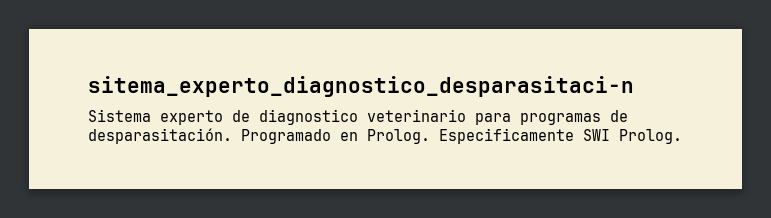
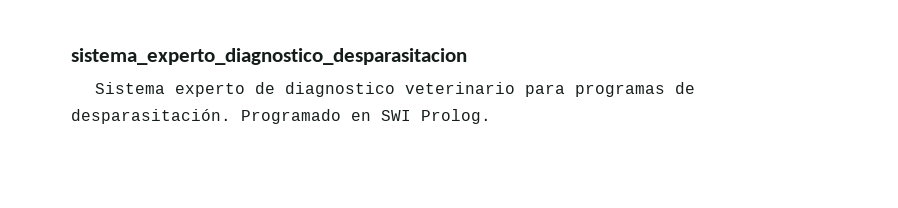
[88,76,634,97] sitema_experto_diagnostico_desparasitaci-n -> [71,48,467,65] sistema_experto_diagnostico_desparasitacion
[367,128,574,144] Prolog. Especificamente -> (371, 116) none

